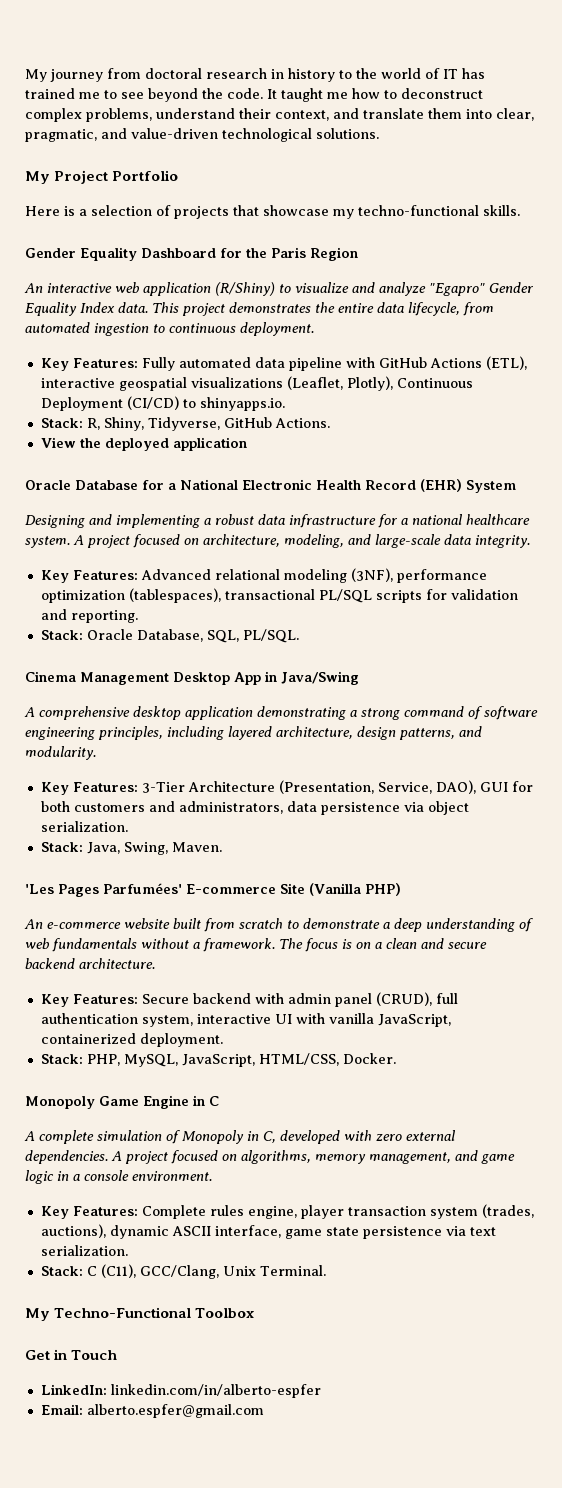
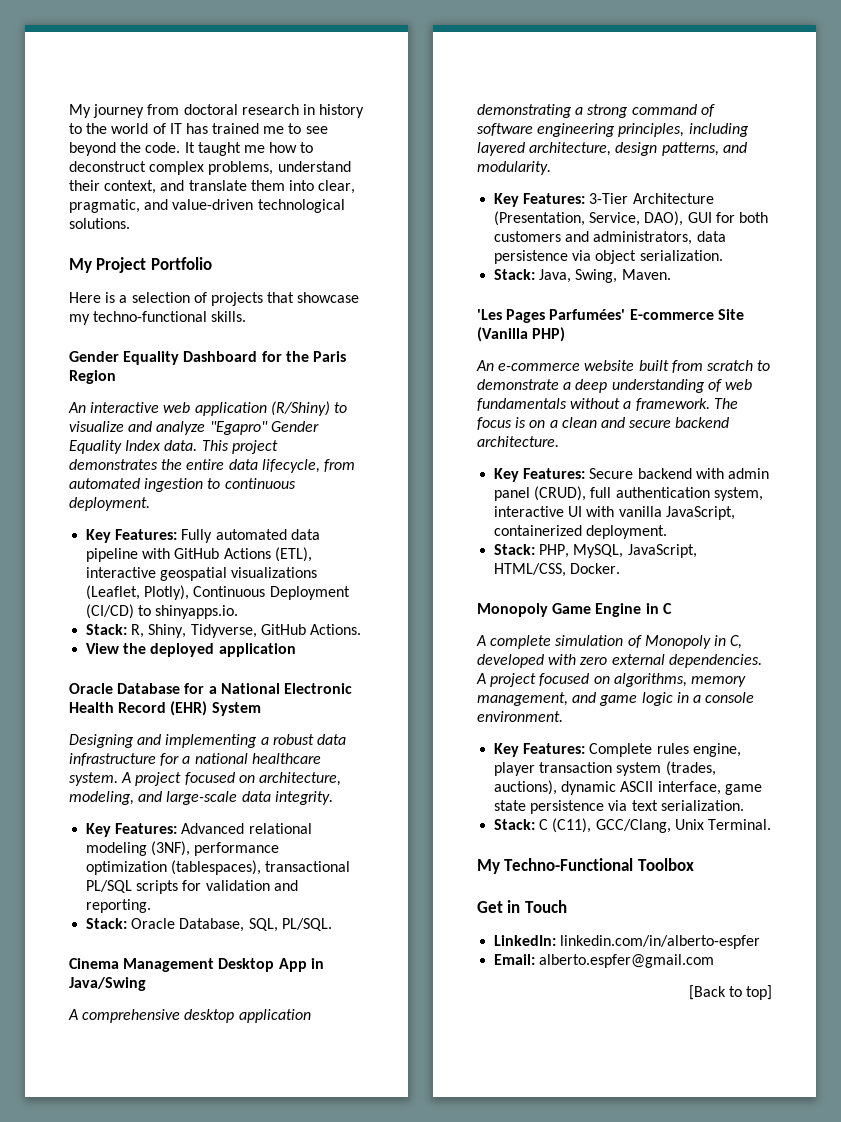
(264, 1411) none -> [688,985,772,1000] // [Back to top]

